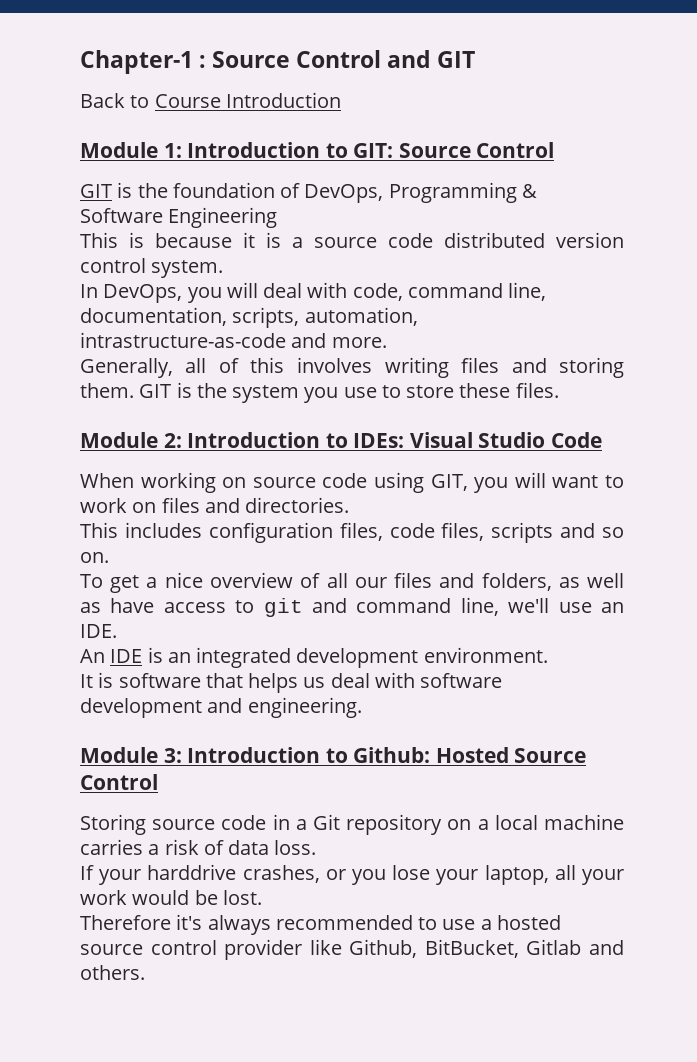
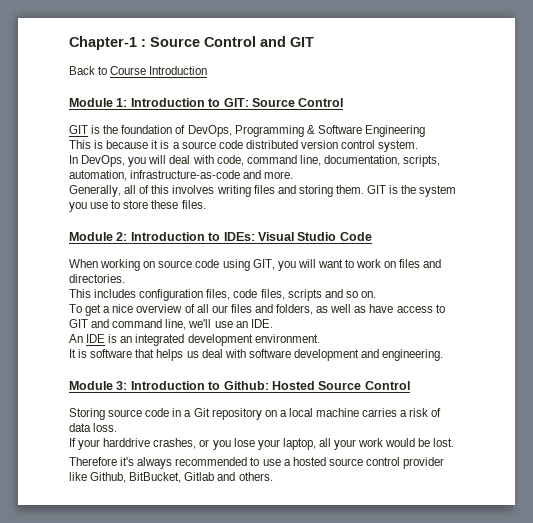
[80,332,286,348] intrastructure-as-code -> [130,170,241,179] infrastructure-as-code
[263,598,303,617] git -> [69,319,88,328] GIT

